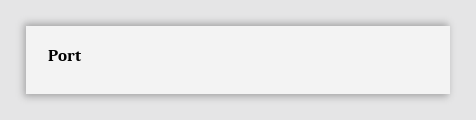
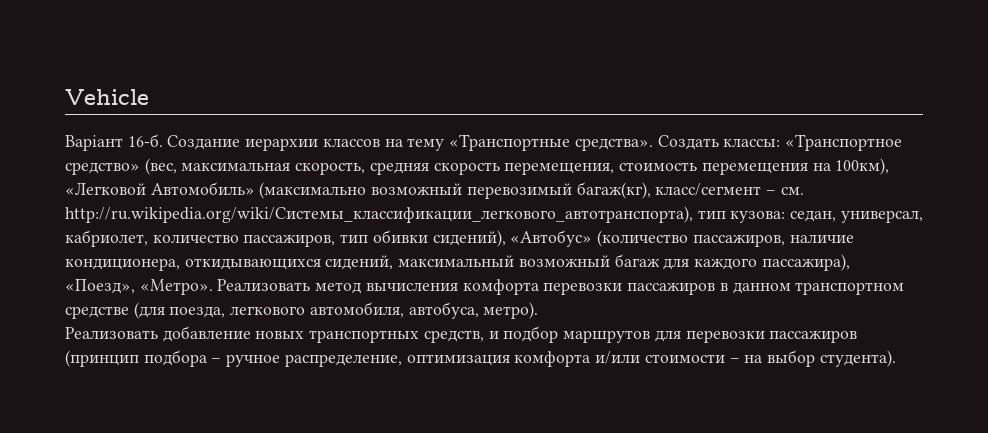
[48,50,82,61] Port -> [65,89,149,105] [65,134,902,151] [65,158,890,175] [65,182,804,199] [65,206,923,223] [65,230,854,247] [65,254,850,271] [65,279,905,295] [65,302,539,319] [65,326,858,343] [65,350,896,367] Vehicle // Варіант 16-б. Создание иерархии классов на тему «Транспортные средства». Создать классы: «Транспортное средство» (вес, максимальная скорость, средняя скорость перемещения, стоимость перемещения на 100км), «Легковой Автомобиль» (максимально возможный перевозимый багаж(кг), класс/сегмент – см. http://ru.wikipedia.org/wiki/Системы_классификации_легкового_автотранспорта), тип кузова: седан, универсал, кабриолет, количество пассажиров, тип обивки сидений), «Автобус» (количество пассажиров, наличие кондиционера, откидывающихся сидений, максимальный возможный багаж для каждого пассажира), «Поезд», «Метро». Реализовать метод вычисления комфорта перевозки пассажиров в данном транспортном средстве (для поезда, легкового автомобиля, автобуса, метро). // Реализовать добавление новых транспортных средств, и подбор маршрутов для перевозки пассажиров (принцип подбора – ручное распределение, оптимизация комфорта и/или стоимости – на выбор студента).

